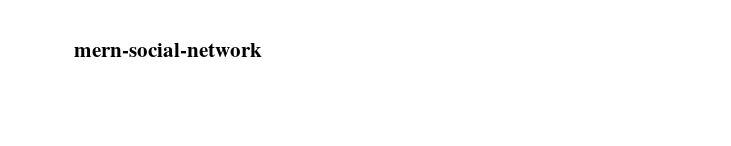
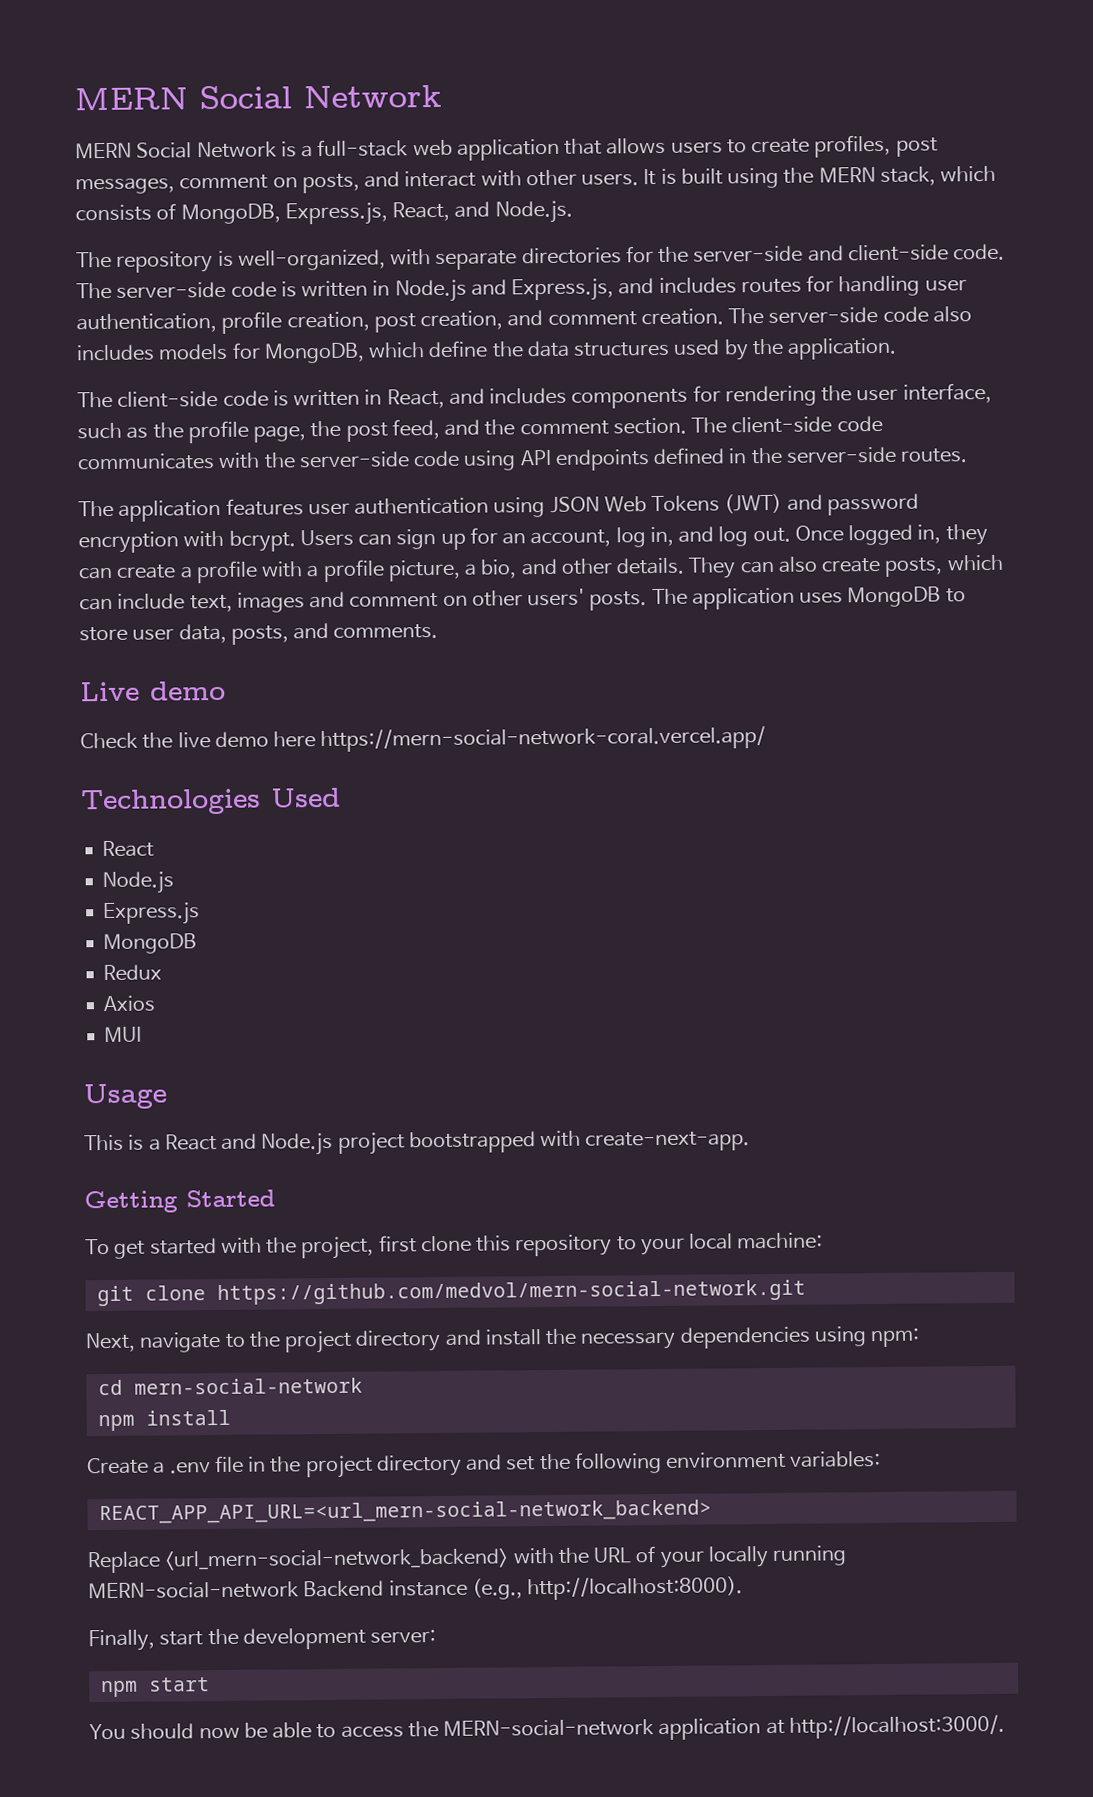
[74,43,262,57] mern-social-network -> [74,84,442,111] [75,134,938,161] [75,165,997,195] [75,200,573,226] [76,243,1006,273] [76,275,967,303] [76,306,972,334] [76,337,898,364] [77,382,992,409] [77,415,883,444] [77,446,969,471] [78,493,919,522] [78,523,988,554] [78,554,1004,584] [79,586,966,613] [79,622,439,645] [80,680,226,702] [80,725,767,753] [80,787,341,816] [102,840,155,858] [102,871,175,895] [103,902,201,926] [103,933,198,955] [103,964,163,982] [103,995,157,1013] [104,1026,143,1043] [83,1083,167,1110] [84,1130,751,1156] [84,1189,275,1214] [85,1232,824,1260] [96,1279,806,1307] [85,1326,921,1354] [97,1377,363,1396] [97,1409,231,1432] [87,1450,882,1479] [98,1499,712,1525] [87,1545,848,1574] [88,1576,744,1601] [88,1627,437,1652] [100,1677,210,1698] [89,1714,1005,1741] MERN Social Network // MERN Social Network is a full-stack web application that allows users to create profiles, post messages, comment on posts, and interact with other users. It is built using the MERN stack, which consists of MongoDB, Express.js, React, and Node.js. // The repository is well-organized, with separate directories for the server-side and client-side code. The server-side code is written in Node.js and Express.js, and includes routes for handling user authentication, profile creation, post creation, and comment creation. The server-side code also includes models for MongoDB, which define the data structures used by the application. // The client-side code is written in React, and includes components for rendering the user interface, such as the profile page, the post feed, and the comment section. The client-side code communicates with the server-side code using API endpoints defined in the server-side routes. // The application features user authentication using JSON Web Tokens (JWT) and password encryption with bcrypt. Users can sign up for an account, log in, and log out. Once logged in, they can create a profile with a profile picture, a bio, and other details. They can also create posts, which can include text, images and comment on other users' posts. The application uses MongoDB to store user data, posts, and comments. // Live demo // Check the live demo here https://mern-social-network-coral.vercel.app/ // Technologies Used // React // Node.js // Express.js // MongoDB // Redux // Axios // MUI // Usage // This is a React and Node.js project bootstrapped with create-next-app. // Getting Started // To get started with the project, first clone this repository to your local machine: // git clone https://github.com/medvol/mern-social-network.git // Next, navigate to the project directory and install the necessary dependencies using npm: // cd mern-social-network // npm install // Create a .env file in the project directory and set the following environment variables: // REACT_APP_API_URL=<url_mern-social-network_backend> // Replace <url_mern-social-network_backend> with the URL of your locally running MERN-social-network Backend instance (e.g., http://localhost:8000). // Finally, start the development server: // npm start // You should now be able to access the MERN-social-network application at http://localhost:3000/.

